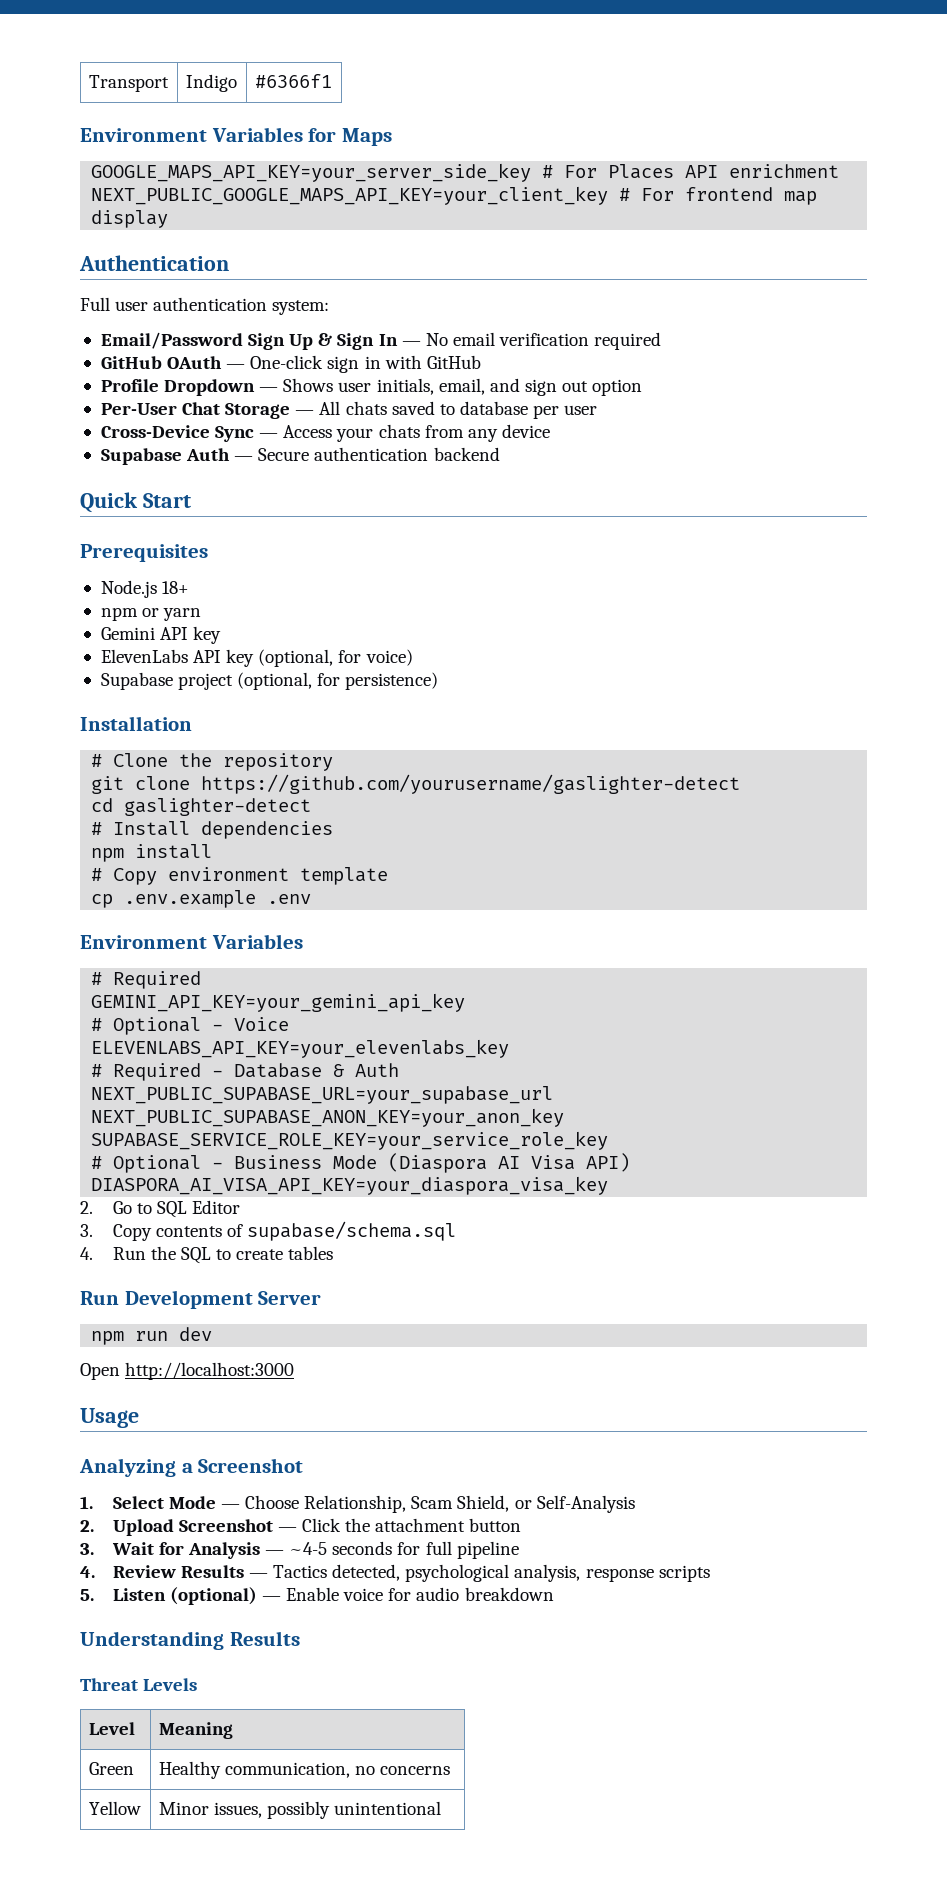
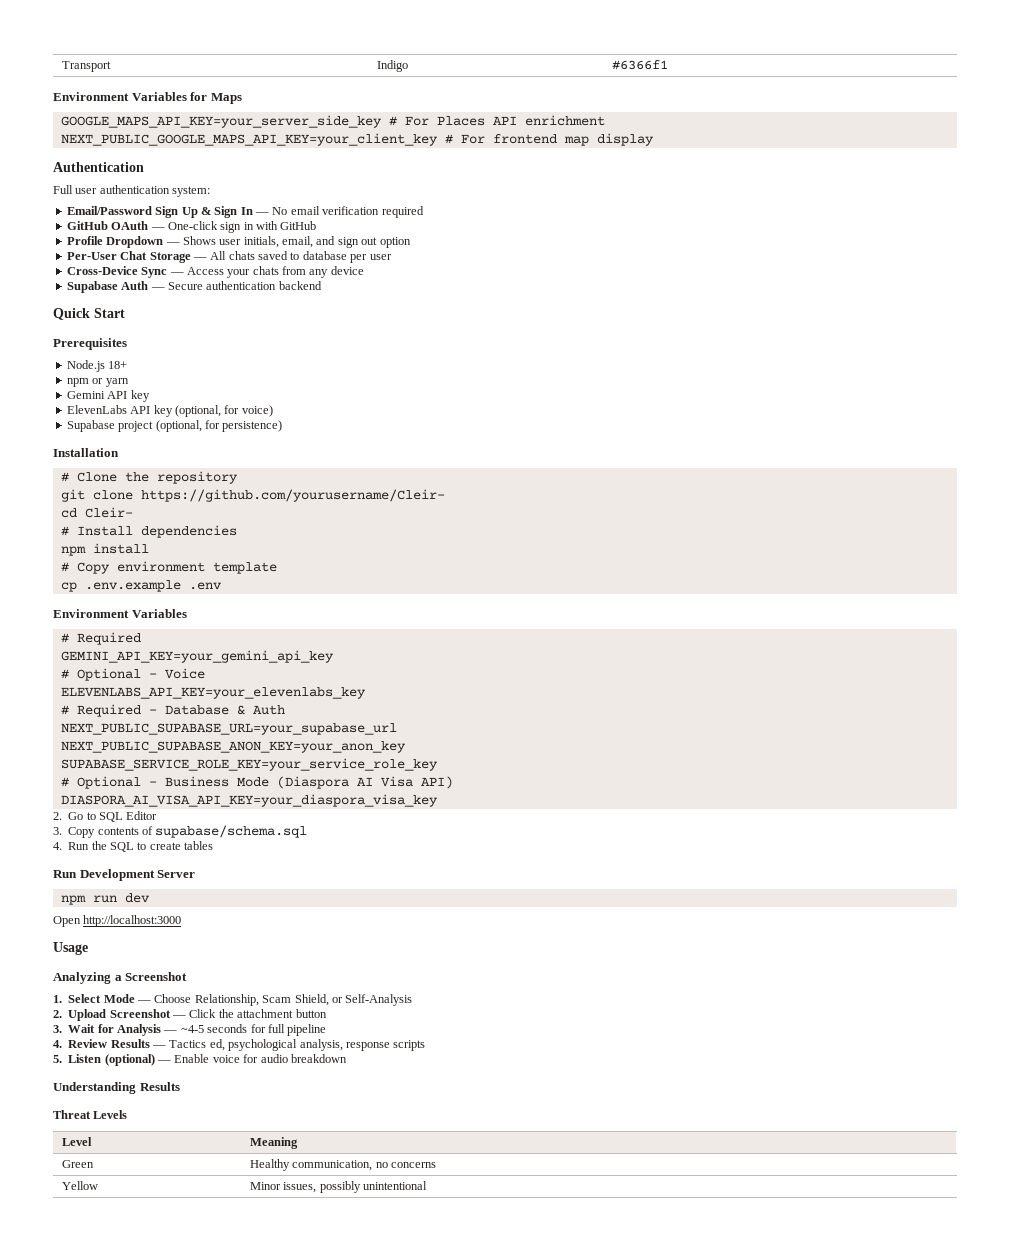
[201,774,741,794] https://github.com/yourusername/gaslighter-detect -> [140,489,445,502] https://github.com/yourusername/Cleir-
[124,798,312,816] gaslighter-detect -> [84,507,133,518] Cleir-
[332,1564,401,1581] detected, -> [209,1039,225,1051] ed,

